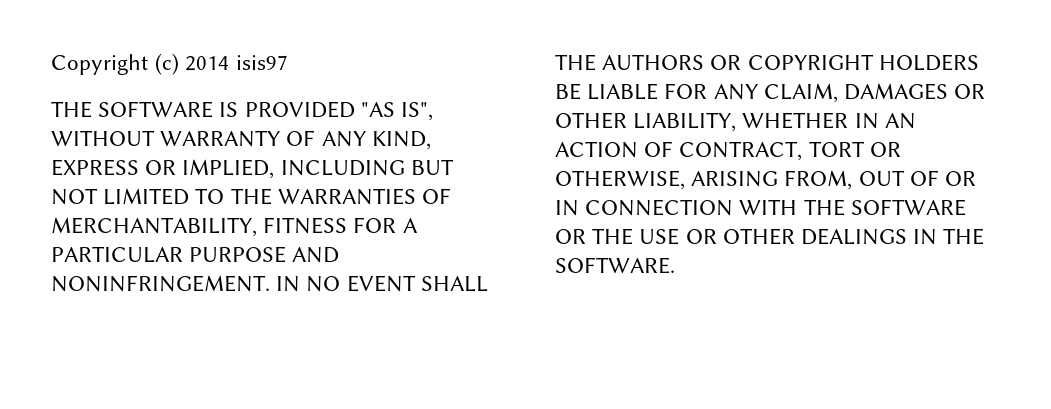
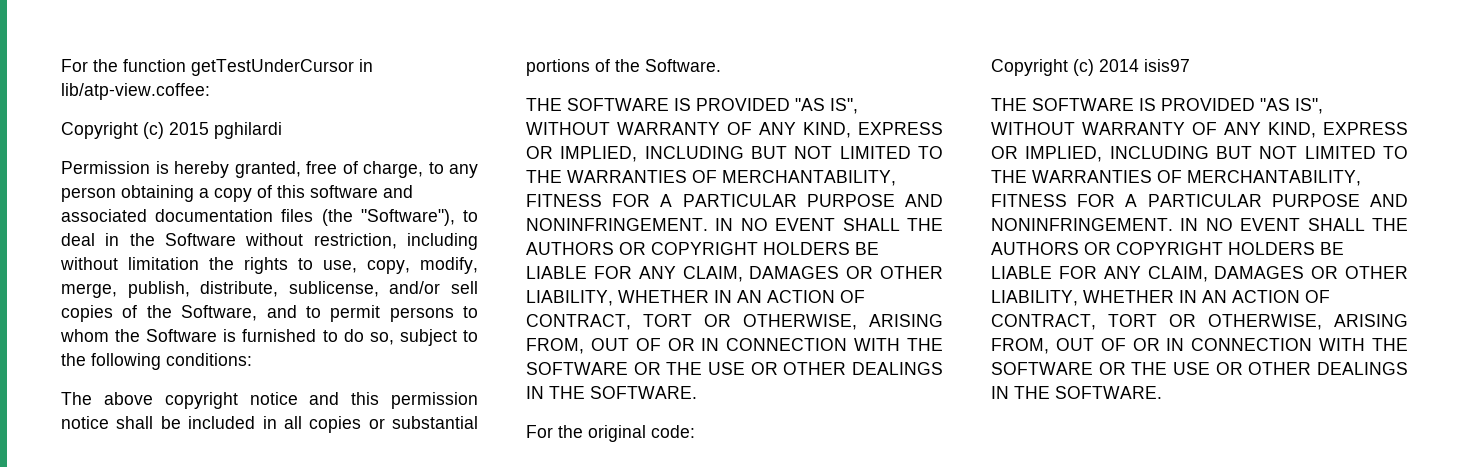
(51, 64) none -> [61,59,373,76] [61,83,210,100] [61,122,282,139] [61,161,478,178] [61,185,413,202] [61,209,478,226] [61,233,478,250] [60,257,478,274] [61,281,478,298] [61,305,478,322] [60,329,478,346] [61,353,252,370] [61,392,478,409] [61,416,478,433] [526,59,721,76] [526,98,858,114] [526,122,943,138] [526,146,943,162] [526,170,896,186] [526,194,943,207] [526,218,943,231] [526,242,879,255] [526,266,943,282] [526,290,865,306] [526,314,943,330] [526,338,943,354] [526,362,943,375] [526,386,697,399] [526,425,695,442] For the function getTestUnderCursor in lib/atp-view.coffee: // Copyright (c) 2015 pghilardi // Permission is hereby granted, free of charge, to any person obtaining a copy of this software and associated documentation files (the "Software"), to deal in the Software without restriction, including without limitation the rights to use, copy, modify, merge, publish, distribute, sublicense, and/or sell copies of the Software, and to permit persons to whom the Software is furnished to do so, subject to the following conditions: // The above copyright notice and this permission notice shall be included in all copies or substantial portions of the Software. // THE SOFTWARE IS PROVIDED "AS IS", WITHOUT WARRANTY OF ANY KIND, EXPRESS OR IMPLIED, INCLUDING BUT NOT LIMITED TO THE WARRANTIES OF MERCHANTABILITY, FITNESS FOR A PARTICULAR PURPOSE AND NONINFRINGEMENT. IN NO EVENT SHALL THE AUTHORS OR COPYRIGHT HOLDERS BE LIABLE FOR ANY CLAIM, DAMAGES OR OTHER LIABILITY, WHETHER IN AN ACTION OF CONTRACT, TORT OR OTHERWISE, ARISING FROM, OUT OF OR IN CONNECTION WITH THE SOFTWARE OR THE USE OR OTHER DEALINGS IN THE SOFTWARE. // For the original code: //

